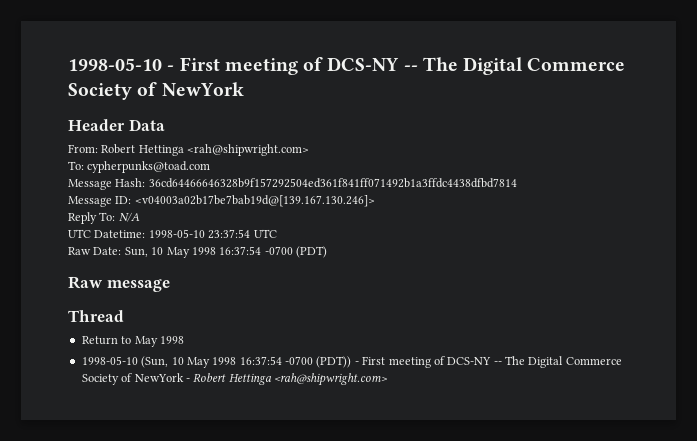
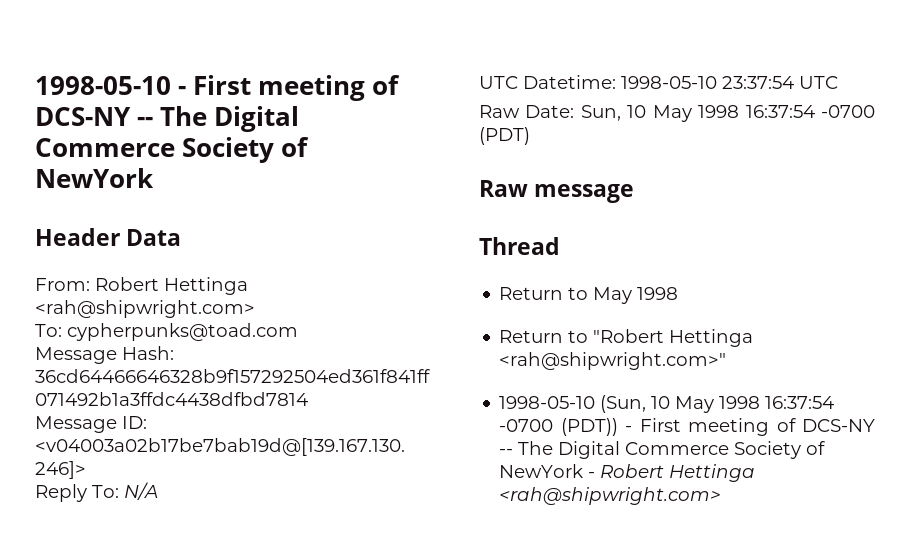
(184, 340) none -> [499,329,754,347] [499,352,727,370] // Return to "Robert Hettinga <rah@shipwright.com>"

